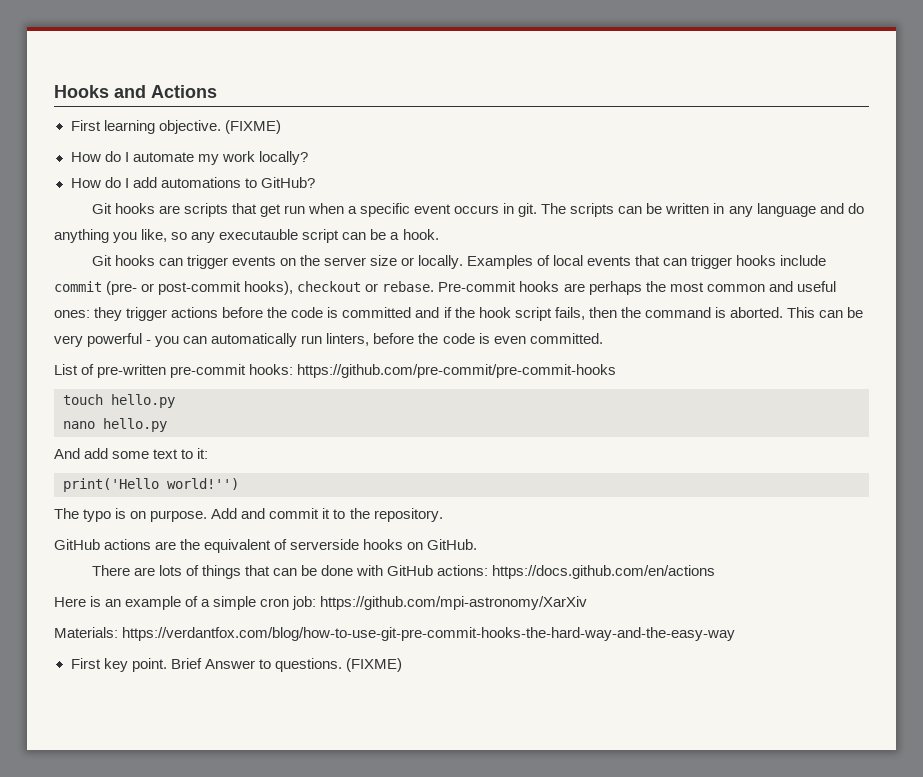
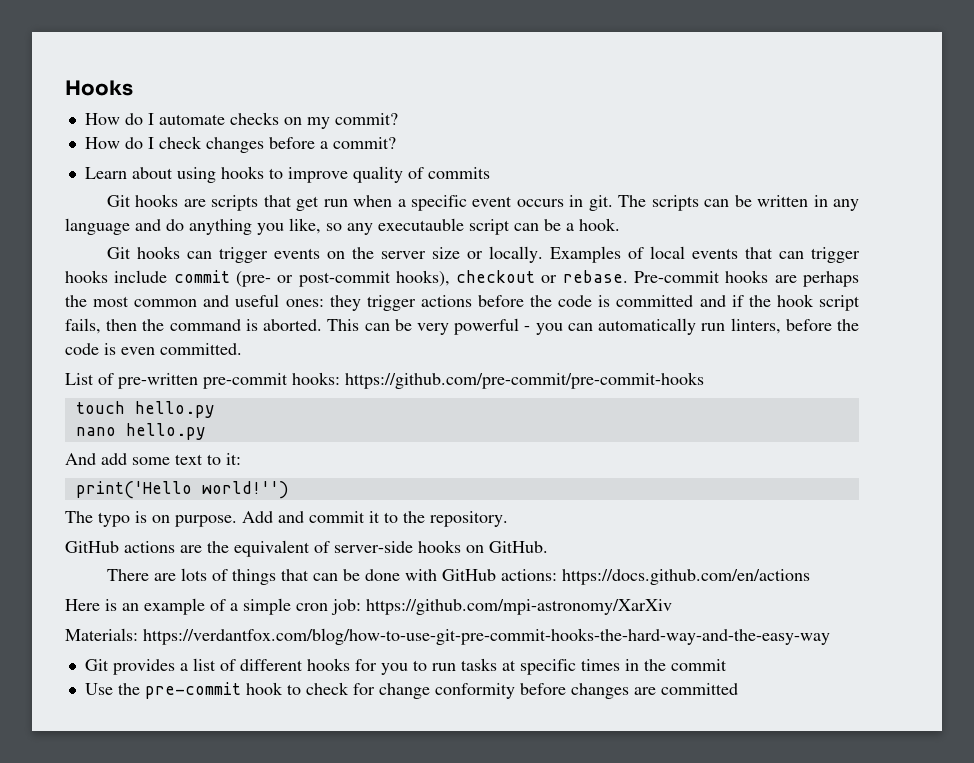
[114,85,217,98] [70,120,281,134] and Actions // First learning objective. (FIXME) -> (133, 88) none
[197,151,308,165] [70,177,315,188] my work locally? // How do I add automations to GitHub? -> [229,112,398,129] [84,136,396,153] [84,166,490,183] checks on my commit? // How do I check changes before a commit? // Learn about using hooks to improve quality of commits
[290,539,360,550] serverside -> [334,541,413,553] server-side
[70,658,402,672] First key point. Brief Answer to questions. (FIXME) -> [84,658,727,675] [84,682,738,699] Git provides a list of different hooks for you to run tasks at specific times in the commit // Use the pre-commit hook to check for change conformity before changes are committed

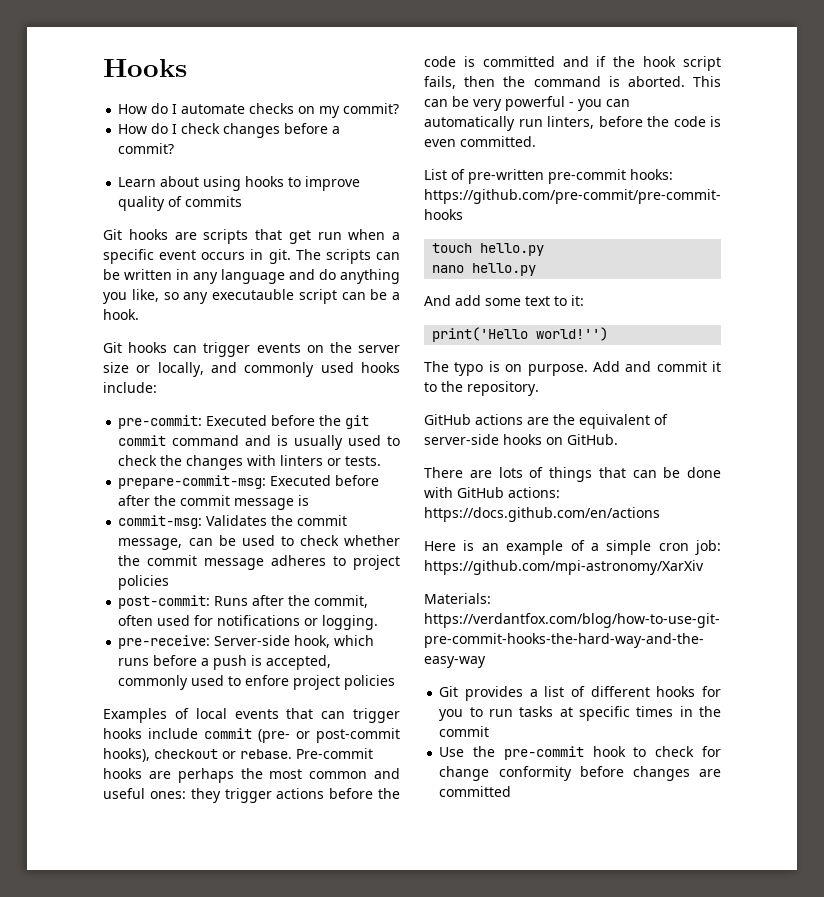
[488,246,543,263] locally. -> [157,362,400,377] [103,382,157,393] [118,415,370,429] [118,435,401,450] [118,455,382,470] [118,475,380,489] [118,495,310,510] [118,515,348,529] [118,535,400,550] [118,555,401,570] [118,575,170,590] [118,595,369,609] [118,615,379,630] [118,635,375,649] [118,655,332,670] [118,675,396,690] locally, and commonly used hooks include: // pre-commit: Executed before the git commit command and is usually used to check the changes with linters or tests. // prepare-commit-msg: Executed before after the commit message is // commit-msg: Validates the commit message, can be used to check whether the commit message adheres to project policies // post-commit: Runs after the commit, often used for notifications or logging. // pre-receive: Server-side hook, which runs before a push is accepted, commonly used to enfore project policies //

